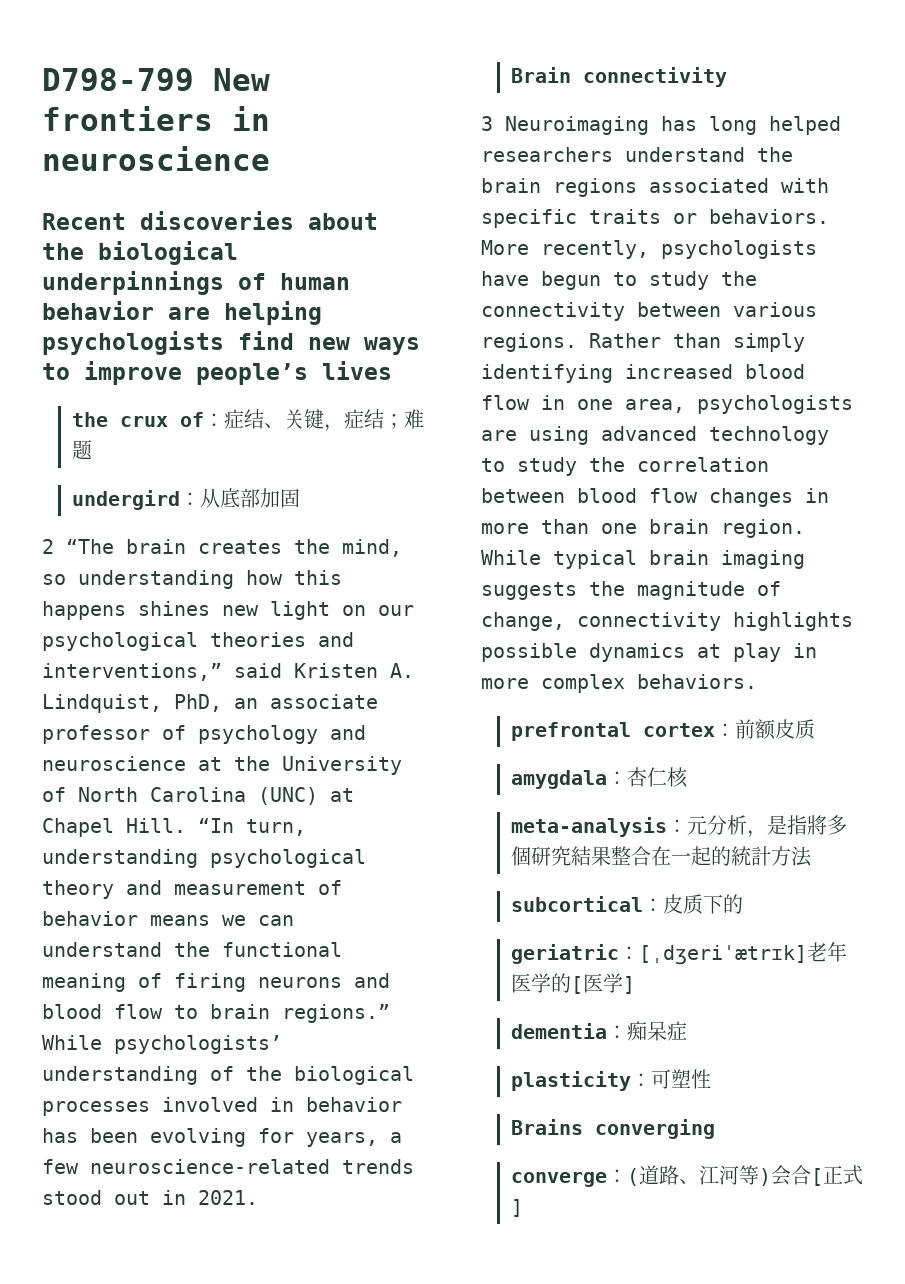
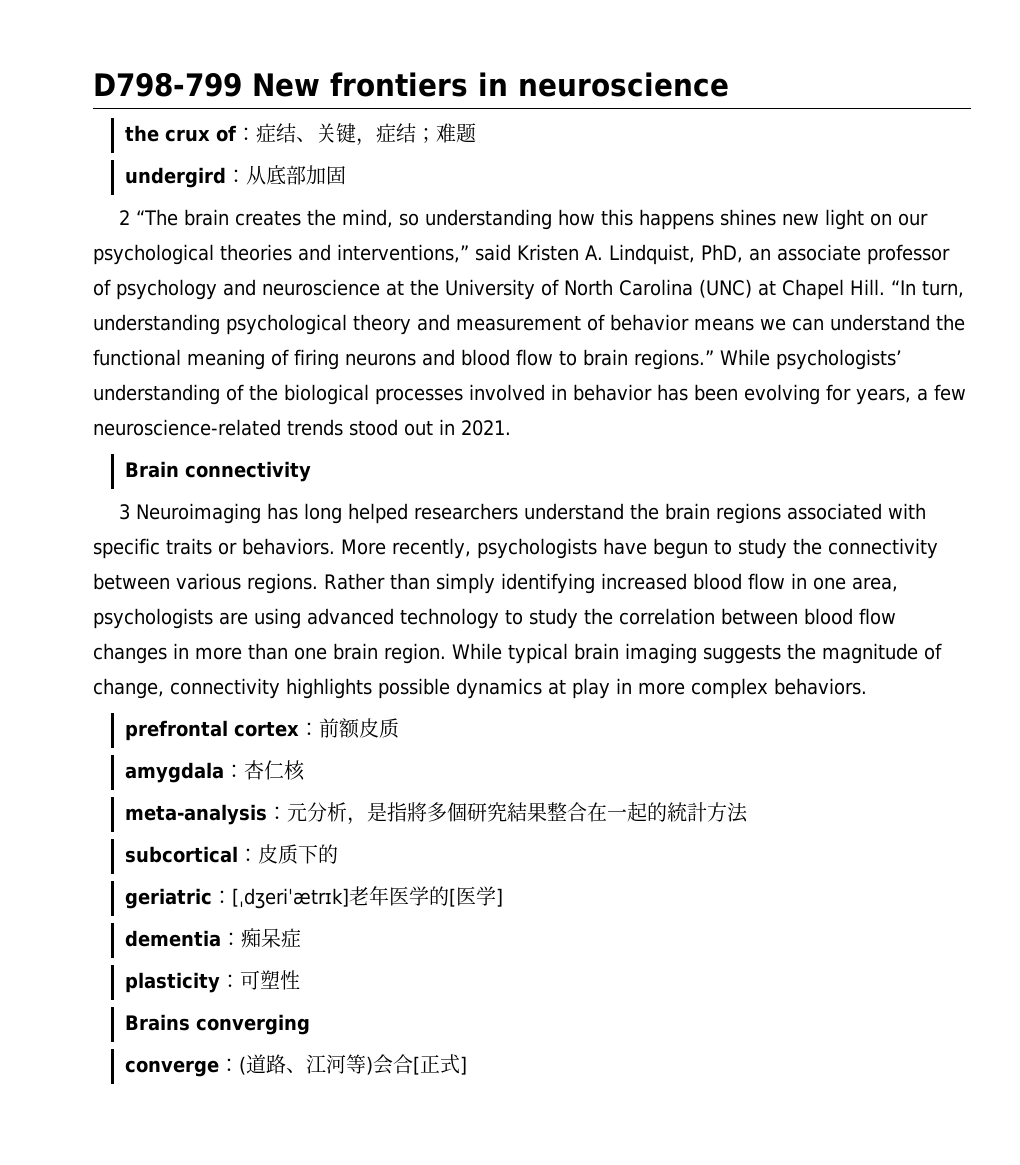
[42,211,378,230] [42,241,238,265] [42,271,350,295] [42,301,322,325] [42,331,420,355] [42,361,392,385] // Recent discoveries about the biological underpinnings of human behavior are helping psychologists find new ways to improve people’s lives -> (729, 84) none

